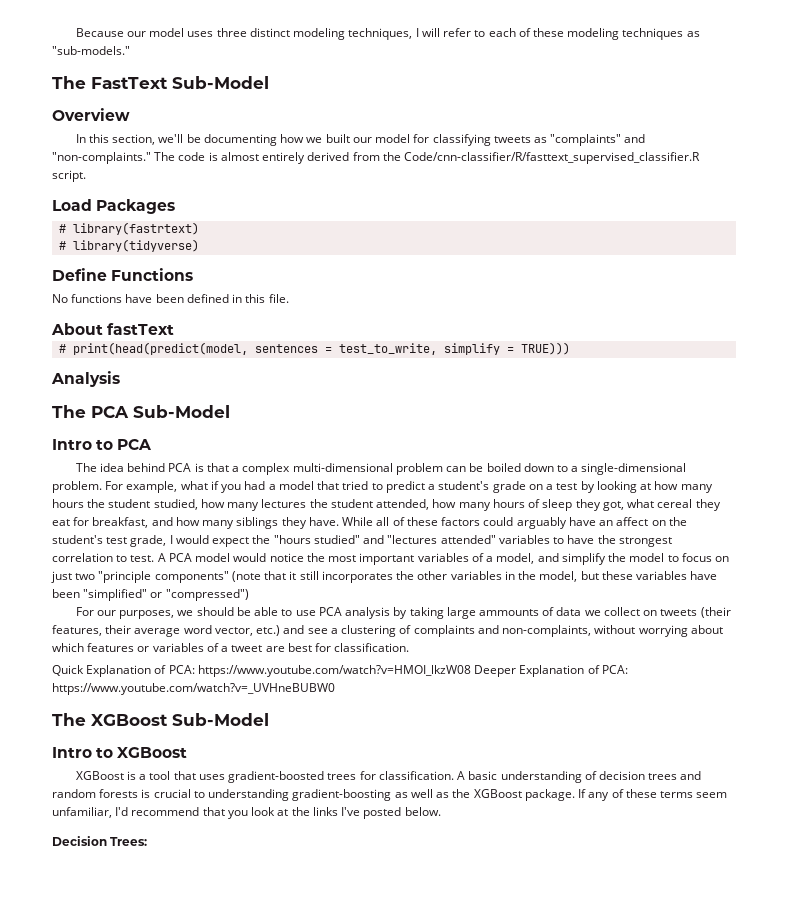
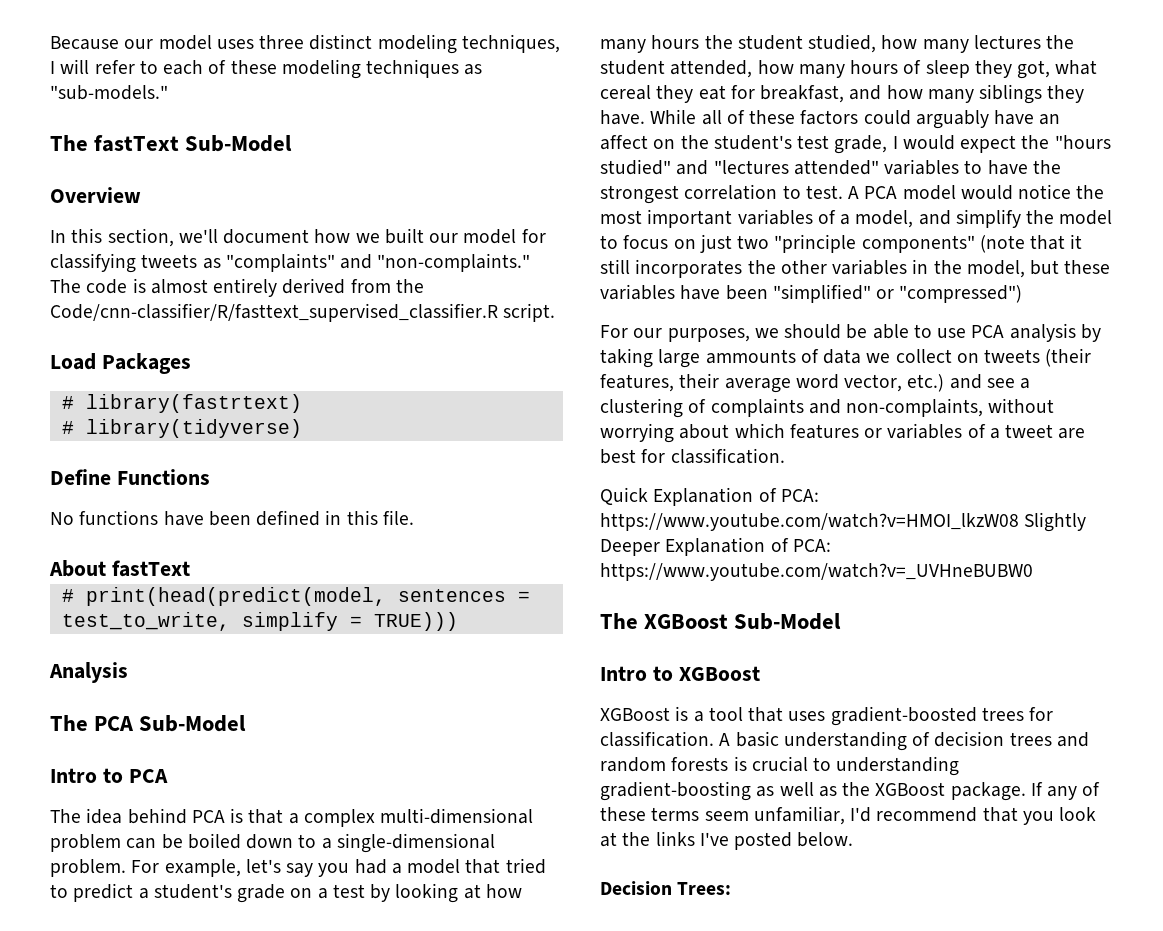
[91,77,168,89] FastText -> [94,135,180,152] fastText
[186,134,277,146] be documenting -> [223,229,310,244] document
[180,481,219,490] what if -> [245,859,314,877] let's say
(471, 671) none -> [1024,512,1087,532] Slightly

